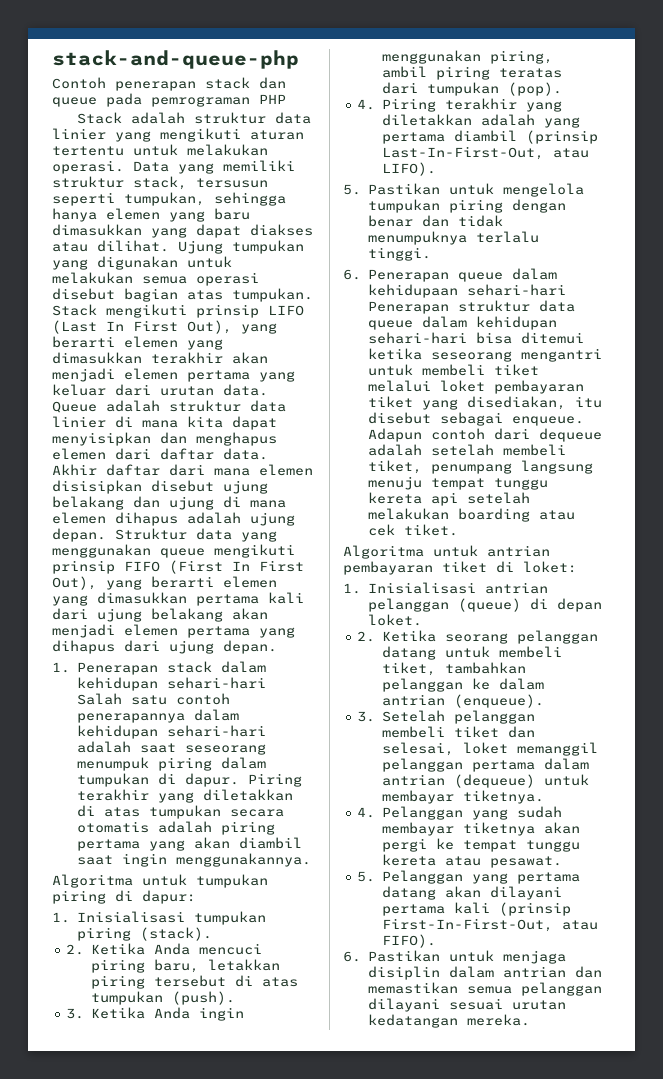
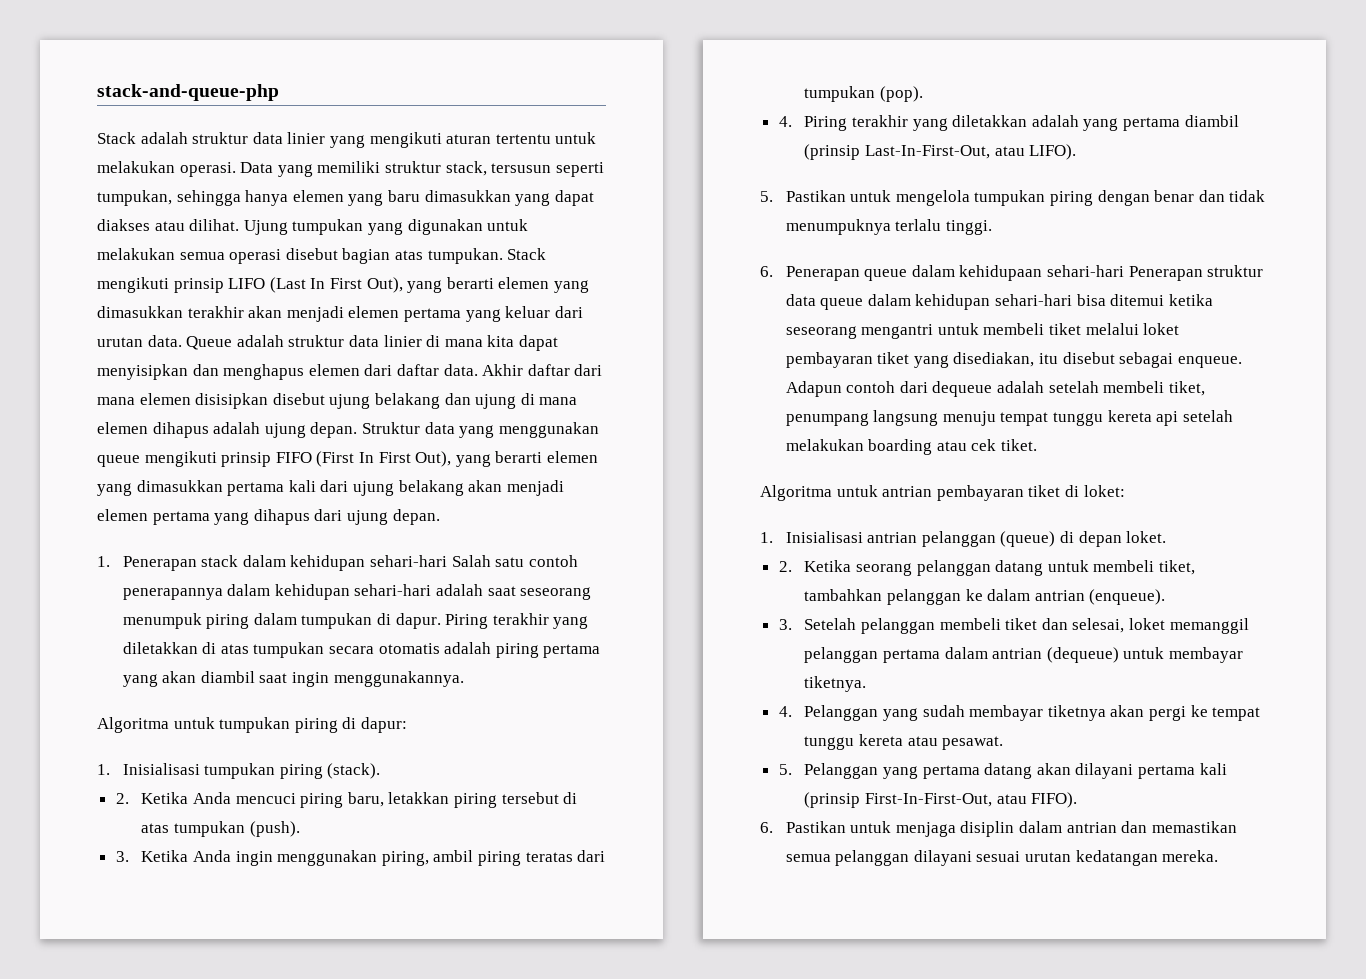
[52,77,286,91] [52,93,286,107] // Contoh penerapan stack dan queue pada pemrograman PHP -> (279, 92) none

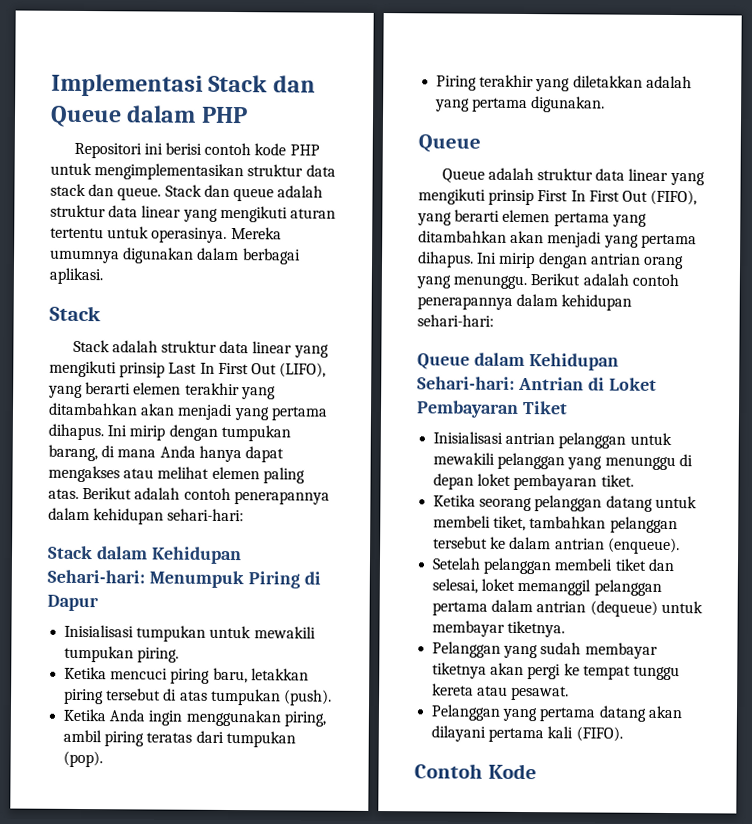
[97,84,279,101] stack-and-queue-php -> [51,73,316,97] [50,105,248,128] [73,142,320,159] [50,162,336,181] [50,183,324,202] [50,204,336,223] [50,226,282,243] [50,247,301,265] [49,267,103,285] [49,305,101,322] Implementasi Stack dan Queue dalam PHP // Repositori ini berisi contoh kode PHP untuk mengimplementasikan struktur data stack dan queue. Stack dan queue adalah struktur data linear yang mengikuti aturan tertentu untuk operasinya. Mereka umumnya digunakan dalam berbagai aplikasi. // Stack
[287,132,597,148] [97,161,604,177] [97,190,594,206] [97,219,529,235] [97,248,547,264] [97,277,589,293] [97,306,583,322] [97,335,558,351] [97,364,603,380] [97,393,578,409] [97,422,599,438] [97,451,598,467] [97,480,564,496] [97,509,440,525] [97,555,578,571] [122,584,592,600] [122,613,589,629] [122,642,601,658] [122,671,464,687] [97,717,407,733] [97,763,381,779] [115,792,232,804] linier yang mengikuti aturan tertentu untuk melakukan operasi. Data yang memiliki struktur stack, tersusun seperti tumpukan, sehingga hanya elemen yang baru dimasukkan yang dapat diakses atau dilihat. Ujung tumpukan yang digunakan untuk melakukan semua operasi disebut bagian atas tumpukan. Stack mengikuti prinsip LIFO (Last In First Out), yang berarti elemen yang dimasukkan terakhir akan menjadi elemen pertama yang keluar dari urutan data. Queue adalah struktur data linier di mana kita dapat menyisipkan dan menghapus elemen dari daftar data. Akhir daftar dari mana elemen disisipkan disebut ujung belakang dan ujung di mana elemen dihapus adalah ujung depan. Struktur data yang menggunakan queue mengikuti prinsip FIFO (First In First Out), yang berarti elemen yang dimasukkan pertama kali dari ujung belakang akan menjadi elemen pertama yang dihapus dari ujung depan. // 1. Penerapan stack dalam kehidupan sehari-hari Salah satu contoh penerapannya dalam kehidupan sehari-hari adalah saat seseorang menumpuk piring dalam tumpukan di dapur. Piring terakhir yang diletakkan di atas tumpukan secara otomatis adalah piring pertama yang akan diambil saat ingin menggunakannya. // Algoritma untuk tumpukan piring di dapur: // 1. Inisialisasi tumpukan piring (stack). // 2. Ketika Anda -> [252,341,329,358] [49,360,327,378] [48,382,276,400] [48,402,328,421] [48,423,291,442] [48,444,284,463] [48,465,305,484] [48,487,330,505] [48,507,245,525] [47,545,242,565] [47,569,321,589] [47,594,99,612] [64,624,316,642] [64,645,180,663] [64,666,108,680] linear yang mengikuti prinsip Last In First Out (LIFO), yang berarti elemen terakhir yang ditambahkan akan menjadi yang pertama dihapus. Ini mirip dengan tumpukan barang, di mana Anda hanya dapat mengakses atau melihat elemen paling atas. Berikut adalah contoh penerapannya dalam kehidupan sehari-hari: // Stack dalam Kehidupan Sehari-hari: Menumpuk Piring di Dapur // Inisialisasi tumpukan untuk mewakili tumpukan piring. // Ketika
[115,851,129,862] 3. -> (332, 697) none
[778,116,792,127] 4. -> (104, 759) none
[1184,115,1239,127] [804,144,1077,160] [760,190,1266,206] [785,219,992,235] [760,265,1264,281] [785,294,1213,310] [785,323,1180,339] [785,352,1242,368] [785,381,1205,397] [785,410,1233,426] [785,439,1038,455] [760,485,1125,501] [760,531,1167,547] [778,561,792,572] diambil (prinsip Last-In-First-Out, atau LIFO). // 5. Pastikan untuk mengelola tumpukan piring dengan benar dan tidak menumpuknya terlalu tinggi. // 6. Penerapan queue dalam kehidupaan sehari-hari Penerapan struktur data queue dalam kehidupan sehari-hari bisa ditemui ketika seseorang mengantri untuk membeli tiket melalui loket pembayaran tiket yang disediakan, itu disebut sebagai enqueue. Adapun contoh dari dequeue adalah setelah membeli tiket, penumpang langsung menuju tempat tunggu kereta api setelah melakukan boarding atau cek tiket. // Algoritma untuk antrian pembayaran tiket di loket: // 1. Inisialisasi antrian pelanggan (queue) di depan loket. // 2. -> [531,96,606,113] [418,134,481,153] [441,167,705,186] [418,188,698,206] [417,209,647,227] [418,230,697,249] [417,251,684,270] [416,273,679,290] [417,293,633,311] [417,314,494,327] [417,352,619,371] [417,376,657,391] [416,400,568,418] [433,431,672,449] [433,452,693,471] [433,473,634,491] digunakan. // Queue // Queue adalah struktur data linear yang mengikuti prinsip First In First Out (FIFO), yang berarti elemen pertama yang ditambahkan akan menjadi yang pertama dihapus. Ini mirip dengan antrian orang yang menunggu. Berikut adalah contoh penerapannya dalam kehidupan sehari-hari: // Queue dalam Kehidupan Sehari-hari: Antrian di Loket Pembayaran Tiket // Inisialisasi antrian pelanggan untuk mewakili pelanggan yang menunggu di depan loket pembayaran tiket. //
(962, 597) none -> [433,536,489,549] tersebut
[778,619,792,630] 3. -> (680, 546) none
[778,706,792,717] 4. -> (566, 629) none
[778,764,792,775] 5. -> (570, 693) none
[804,792,1078,808] [760,821,1237,837] [785,850,1219,866] (prinsip First-In-First-Out, atau FIFO). // 6. Pastikan untuk menjaga disiplin dalam antrian dan memastikan semua pelanggan dilayani sesuai urutan kedatangan mereka. -> [575,726,623,742] [414,763,537,780] (FIFO). // Contoh Kode

